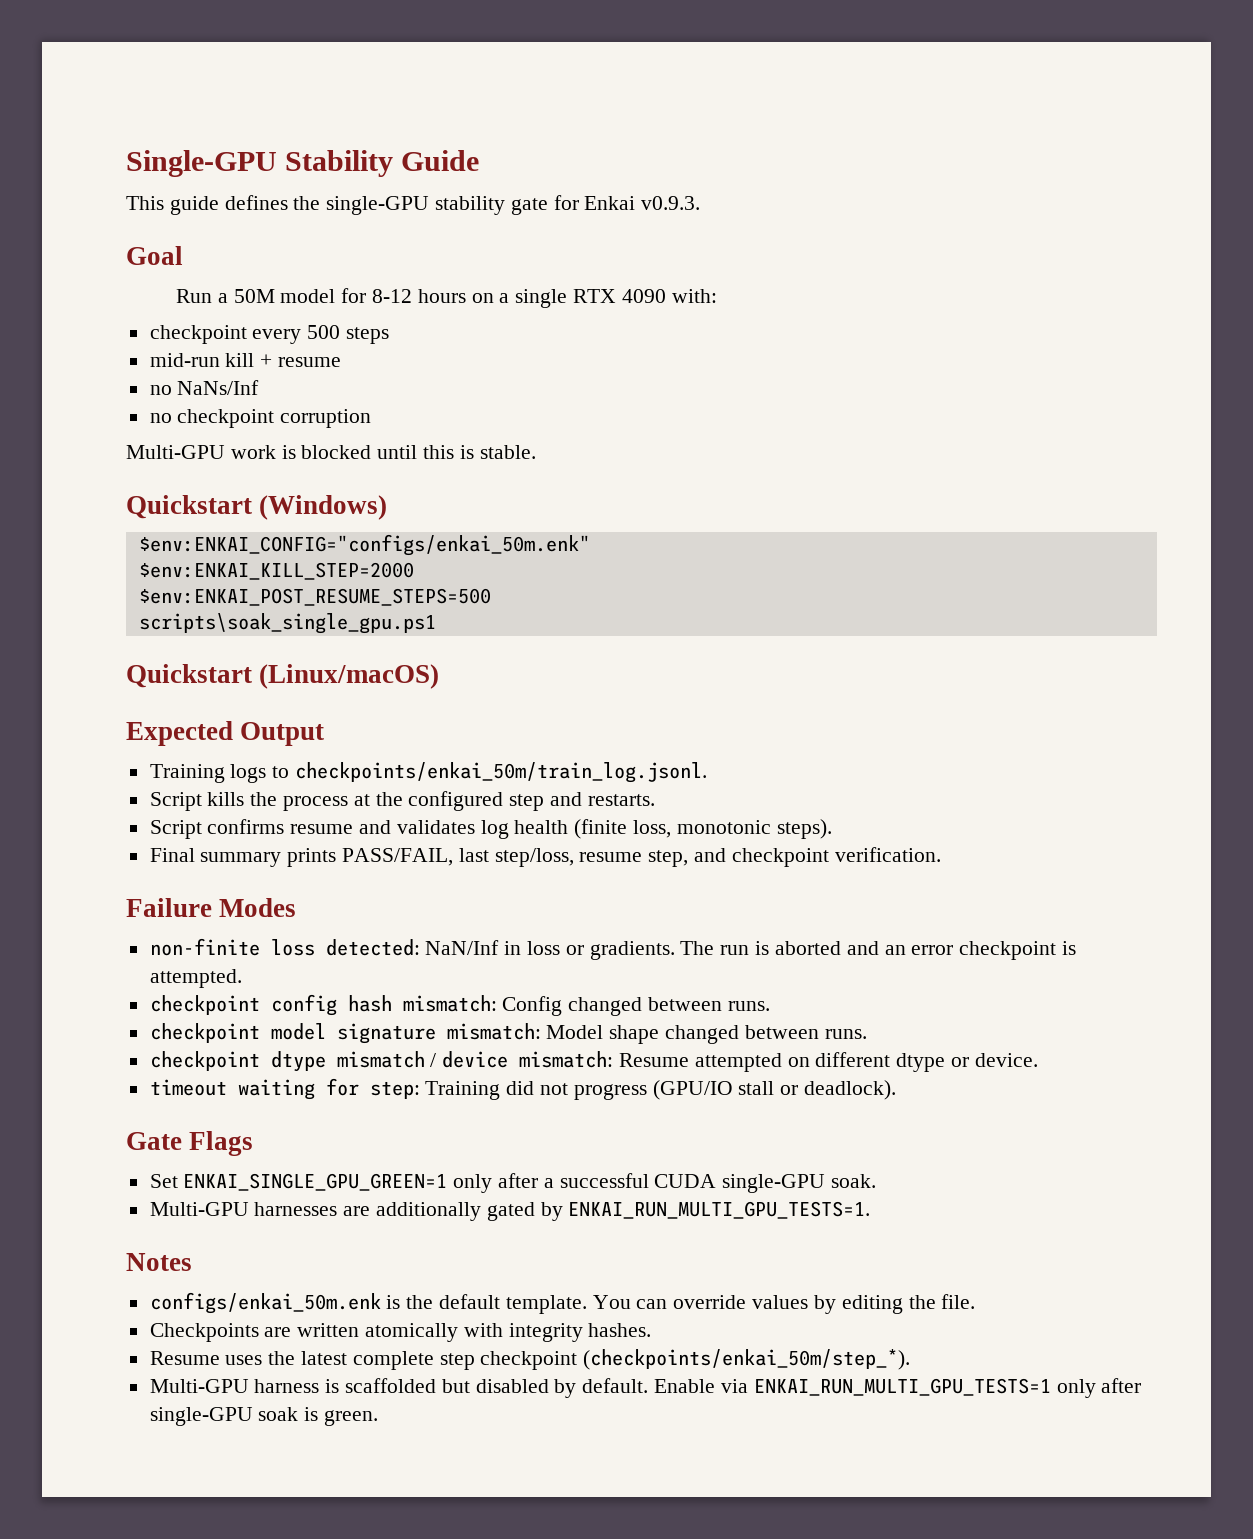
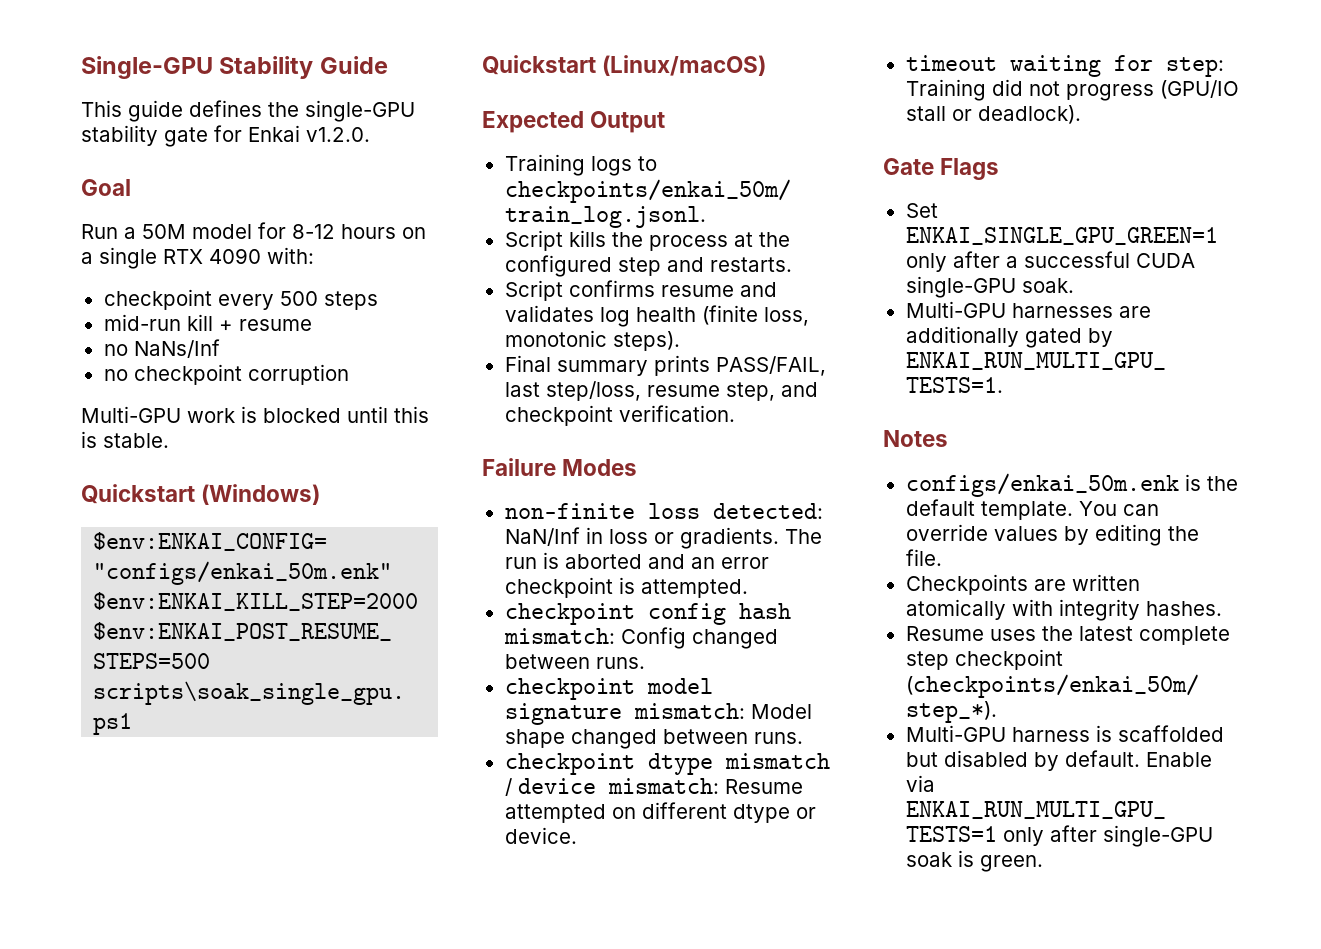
[641,196,701,210] v0.9.3. -> [306,127,370,142] v1.2.0.

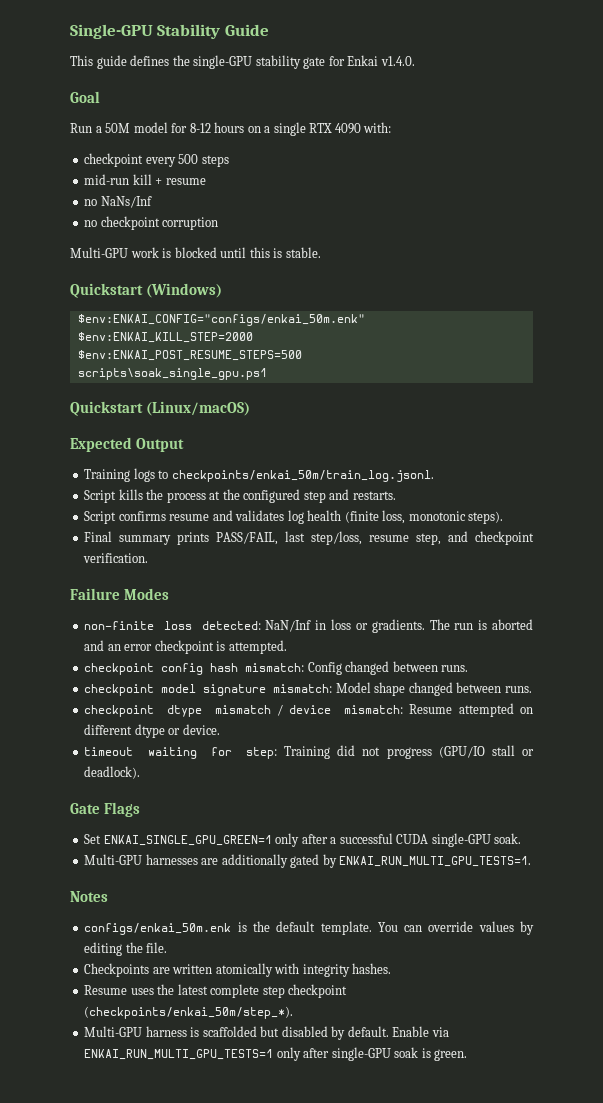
[306,127,370,142] v1.2.0. -> [380,56,415,66] v1.4.0.

